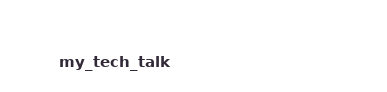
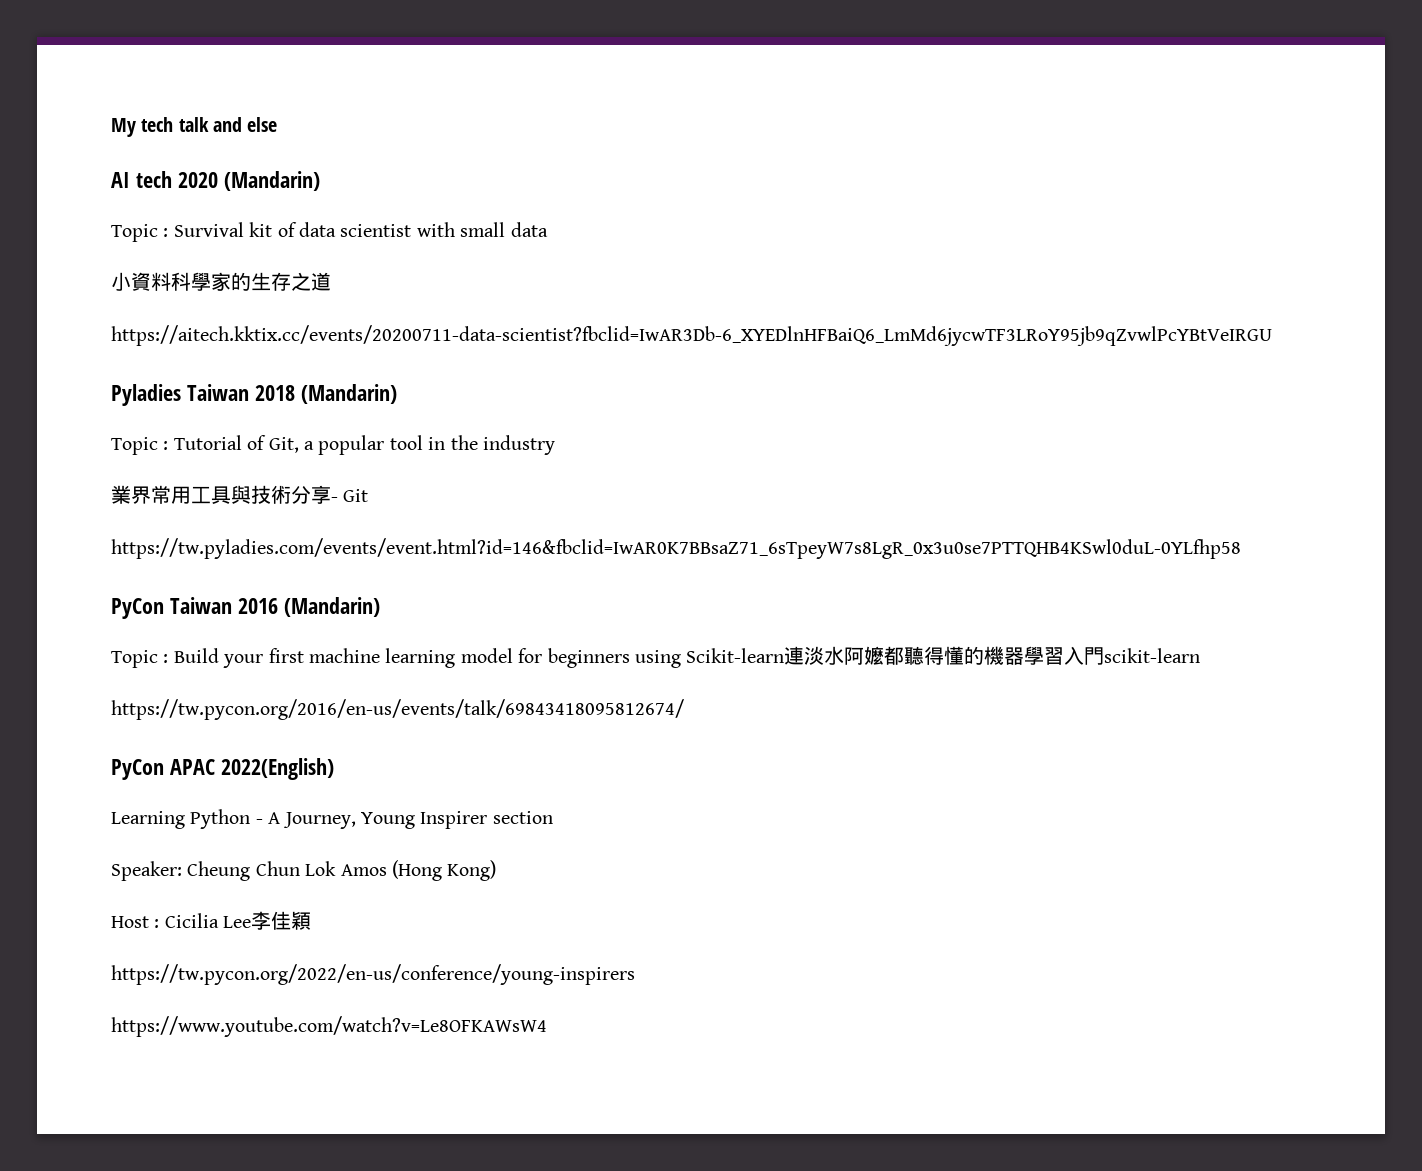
[59,56,171,71] my_tech_talk -> [111,117,278,137] [111,171,320,191] [111,222,548,242] [111,272,331,291] [111,325,1272,346] [111,384,397,406] [111,435,555,455] [111,485,369,504] [111,538,1241,559] [111,597,380,619] [111,646,1201,668] [111,699,684,720] [111,758,334,780] [111,809,553,829] [111,860,497,881] [111,911,312,930] [111,964,635,985] [111,1016,547,1037] My tech talk and else // AI tech 2020 (Mandarin) // Topic : Survival kit of data scientist with small data // 小資料科學家的生存之道 // https://aitech.kktix.cc/events/20200711-data-scientist?fbclid=IwAR3Db-6_XYEDlnHFBaiQ6_LmMd6jycwTF3LRoY95jb9qZvwlPcYBtVeIRGU // Pyladies Taiwan 2018 (Mandarin) // Topic : Tutorial of Git, a popular tool in the industry // 業界常用工具與技術分享- Git // https://tw.pyladies.com/events/event.html?id=146&fbclid=IwAR0K7BBsaZ71_6sTpeyW7s8LgR_0x3u0se7PTTQHB4KSwl0duL-0YLfhp58 // PyCon Taiwan 2016 (Mandarin) // Topic : Build your first machine learning model for beginners using Scikit-learn連淡水阿嬤都聽得懂的機器學習入門scikit-learn // https://tw.pycon.org/2016/en-us/events/talk/69843418095812674/ // PyCon APAC 2022(English) // Learning Python - A Journey, Young Inspirer section // Speaker: Cheung Chun Lok Amos (Hong Kong) // Host : Cicilia Lee李佳穎 // https://tw.pycon.org/2022/en-us/conference/young-inspirers // https://www.youtube.com/watch?v=Le8OFKAWsW4

